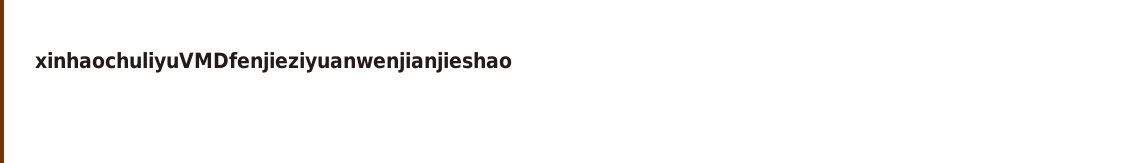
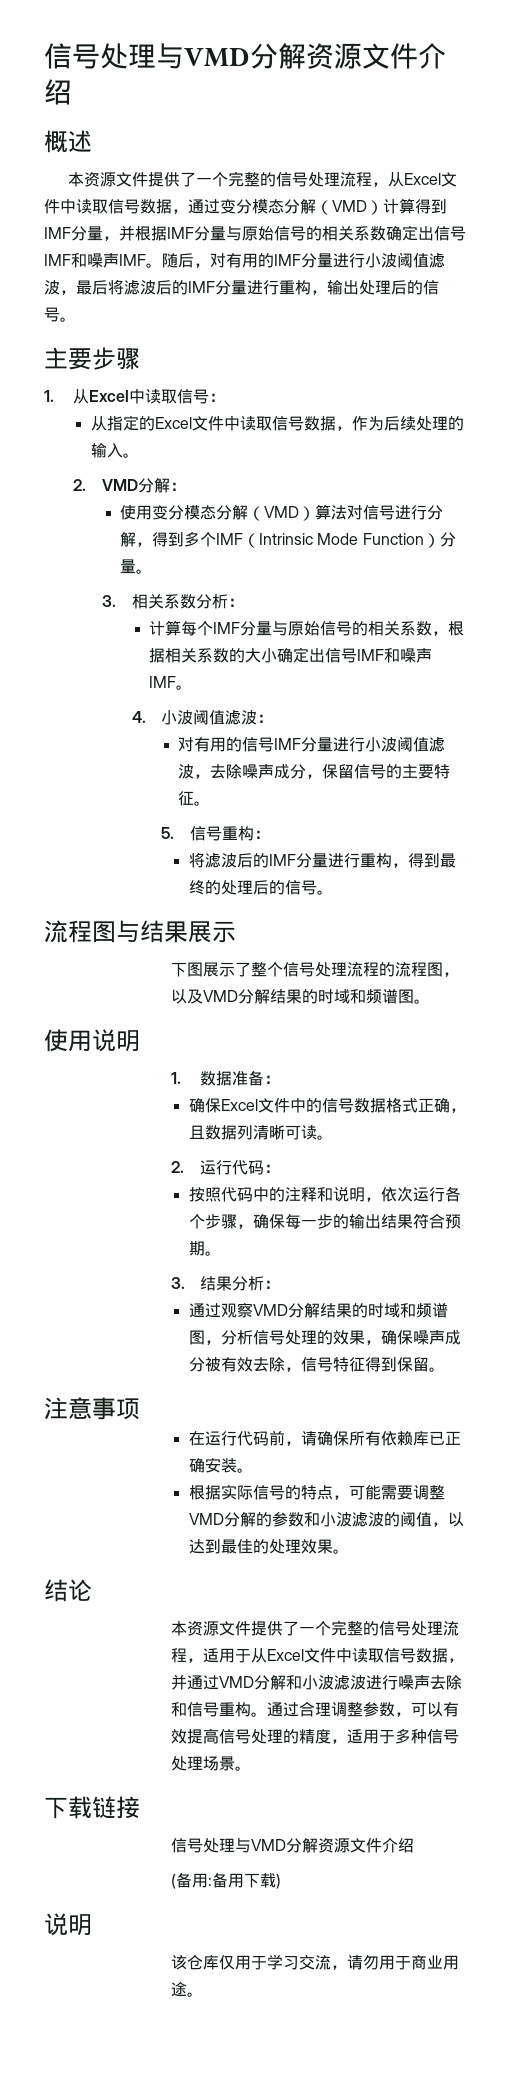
[35,52,512,73] xinhaochuliyuVMDfenjieziyuanwenjianjieshao -> [44,43,446,69] [44,79,72,105] [44,130,92,153] [68,171,458,187] [44,198,447,215] [44,225,466,241] [44,252,445,268] [44,279,439,295] [44,307,76,322] [44,347,140,370] [44,389,226,404] [90,415,464,431] [90,443,139,458] [73,478,187,493] [119,504,443,521] [119,531,456,548] [119,559,152,574] [102,594,244,609] [149,620,465,636] [149,647,433,663] [149,676,193,690] [131,709,273,725] [178,736,446,752] [178,764,451,779] [178,791,211,806] [160,826,270,841] [188,852,456,868] [188,880,333,895] [44,920,236,943] [170,962,459,977] [170,989,430,1004] [44,1029,140,1052] [170,1070,281,1086] [188,1098,466,1113] [188,1125,333,1140] [170,1160,281,1175] [188,1186,461,1202] [188,1213,461,1229] [188,1241,221,1256] [170,1276,281,1291] [188,1302,448,1318] [188,1330,461,1345] [188,1357,445,1372] [44,1397,140,1420] [188,1430,461,1446] [188,1457,253,1473] [188,1484,445,1500] [188,1511,464,1527] [188,1539,349,1554] [44,1579,92,1602] [170,1620,459,1636] [170,1648,464,1663] [170,1674,462,1690] [170,1701,459,1717] [170,1728,459,1744] [170,1756,251,1771] [44,1796,140,1819] [170,1838,414,1853] [170,1872,281,1889] [44,1913,92,1936] [170,1954,459,1970] [170,1981,203,1997] 信号处理与VMD分解资源文件介绍 // 概述 // 本资源文件提供了一个完整的信号处理流程，从Excel文件中读取信号数据，通过变分模态分解（VMD）计算得到IMF分量，并根据IMF分量与原始信号的相关系数确定出信号IMF和噪声IMF。随后，对有用的IMF分量进行小波阈值滤波，最后将滤波后的IMF分量进行重构，输出处理后的信号。 // 主要步骤 // 1.从Excel中读取信号： // 从指定的Excel文件中读取信号数据，作为后续处理的输入。 // 2. VMD分解： // 使用变分模态分解（VMD）算法对信号进行分解，得到多个IMF（Intrinsic Mode Function）分量。 // 3.相关系数分析： // 计算每个IMF分量与原始信号的相关系数，根据相关系数的大小确定出信号IMF和噪声IMF。 // 4.小波阈值滤波： // 对有用的信号IMF分量进行小波阈值滤波，去除噪声成分，保留信号的主要特征。 // 5.信号重构： // 将滤波后的IMF分量进行重构，得到最终的处理后的信号。 // 流程图与结果展示 // 下图展示了整个信号处理流程的流程图，以及VMD分解结果的时域和频谱图。 // 使用说明 // 1.数据准备： // 确保Excel文件中的信号数据格式正确，且数据列清晰可读。 // 2.运行代码： // 按照代码中的注释和说明，依次运行各个步骤，确保每一步的输出结果符合预期。 // 3.结果分析： // 通过观察VMD分解结果的时域和频谱图，分析信号处理的效果，确保噪声成分被有效去除，信号特征得到保留。 // 注意事项 // 在运行代码前，请确保所有依赖库已正确安装。 // 根据实际信号的特点，可能需要调整VMD分解的参数和小波滤波的阈值，以达到最佳的处理效果。 // 结论 // 本资源文件提供了一个完整的信号处理流程，适用于从Excel文件中读取信号数据，并通过VMD分解和小波滤波进行噪声去除和信号重构。通过合理调整参数，可以有效提高信号处理的精度，适用于多种信号处理场景。 // 下载链接 // 信号处理与VMD分解资源文件介绍 // (备用:备用下载) // 说明 // 该仓库仅用于学习交流，请勿用于商业用途。

